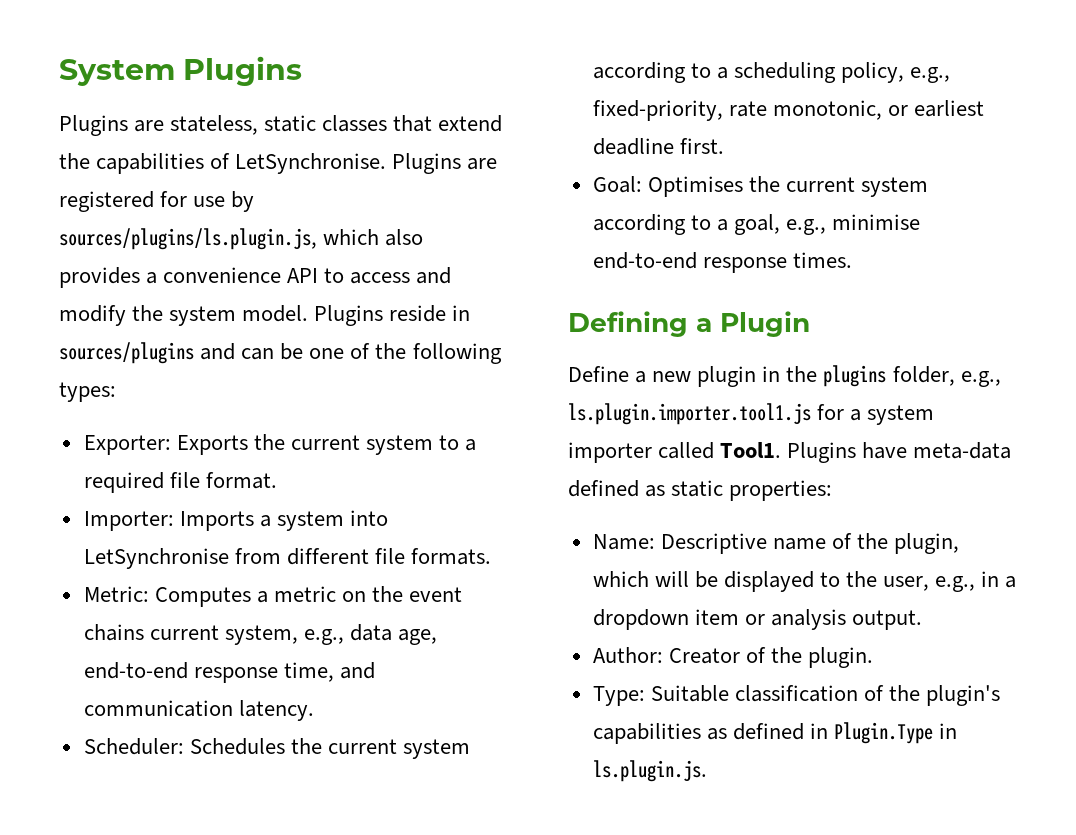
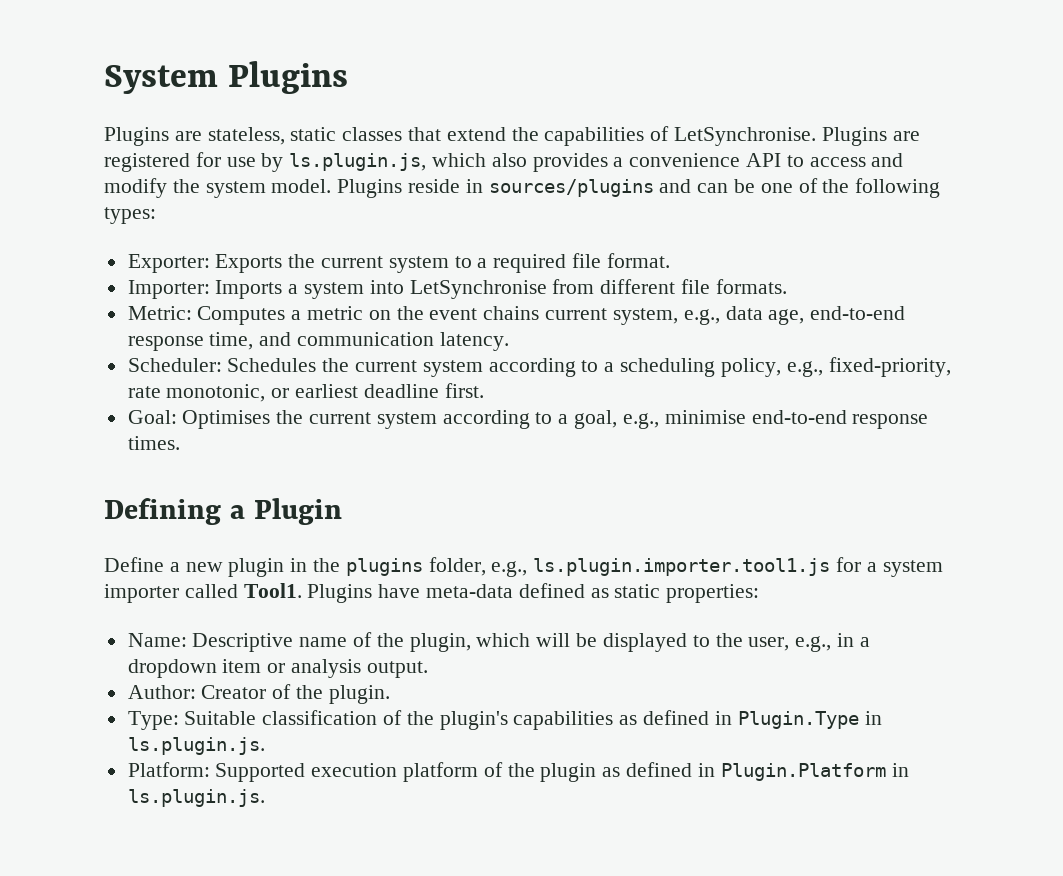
[59,228,317,250] sources/plugins/ls.plugin.js, -> [289,153,427,171] ls.plugin.js,
(707, 771) none -> [127,762,909,782] [127,789,265,807] // Platform: Supported execution platform of the plugin as defined in Plugin.Platform in ls.plugin.js.

